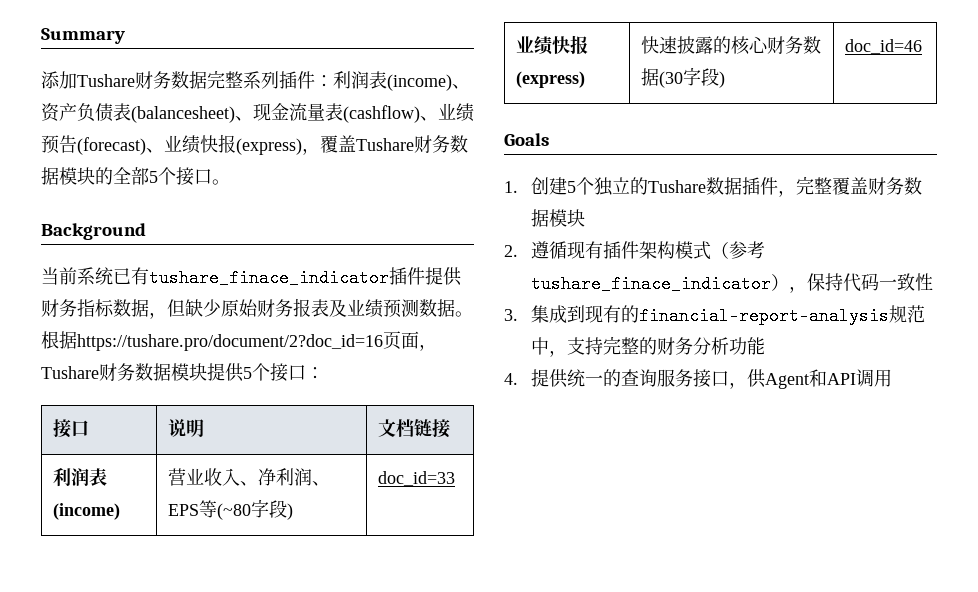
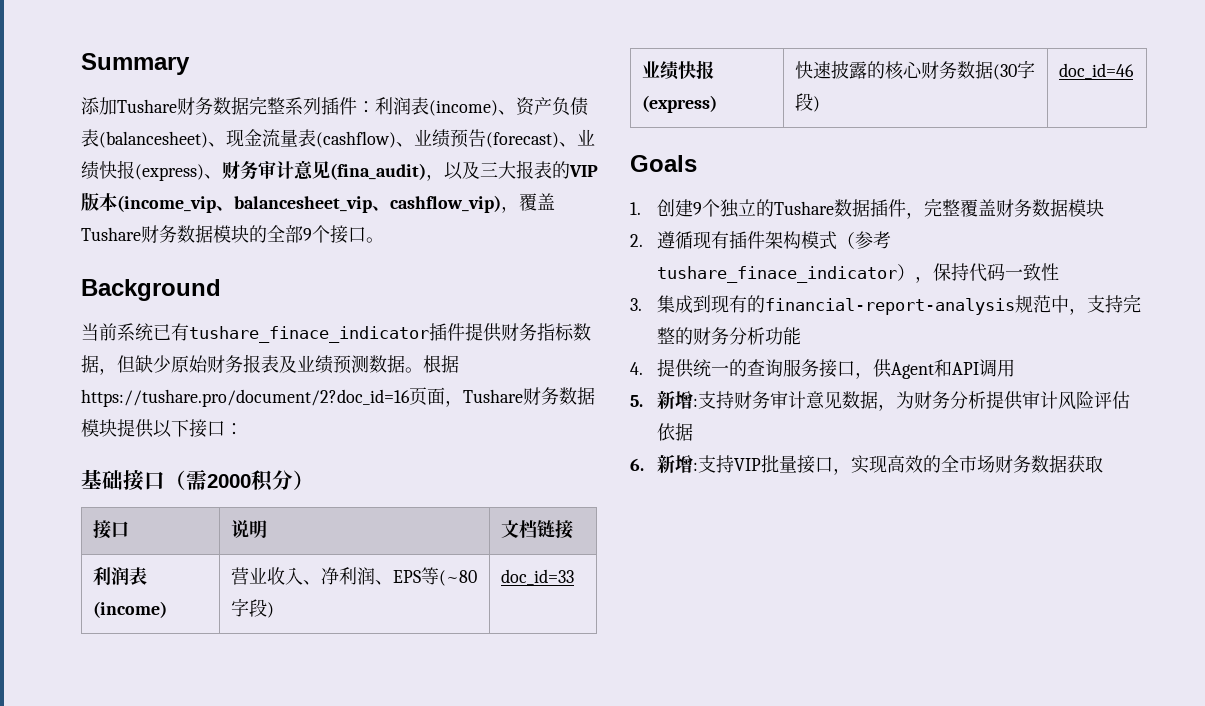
(302, 146) none -> [204,160,598,181] [81,192,501,213] 、财务审计意见(fina_audit)，以及三大报表的VIP版本(income_vip、balancesheet_vip、cashflow_vip)
[149,171,158,183] 5 -> [303,228,312,241] 9
[243,363,270,381] 5个 -> [153,419,189,438] 以下
(324, 373) none -> [81,469,314,492] // 基础接口（需2000积分）
[566,181,576,193] 5 -> [693,202,703,215] 9
(892, 378) none -> [630,391,1131,411] [657,423,694,441] [630,455,1104,475] // 5.新增:支持财务审计意见数据，为财务分析提供审计风险评估依据 // 6.新增:支持VIP批量接口，实现高效的全市场财务数据获取

